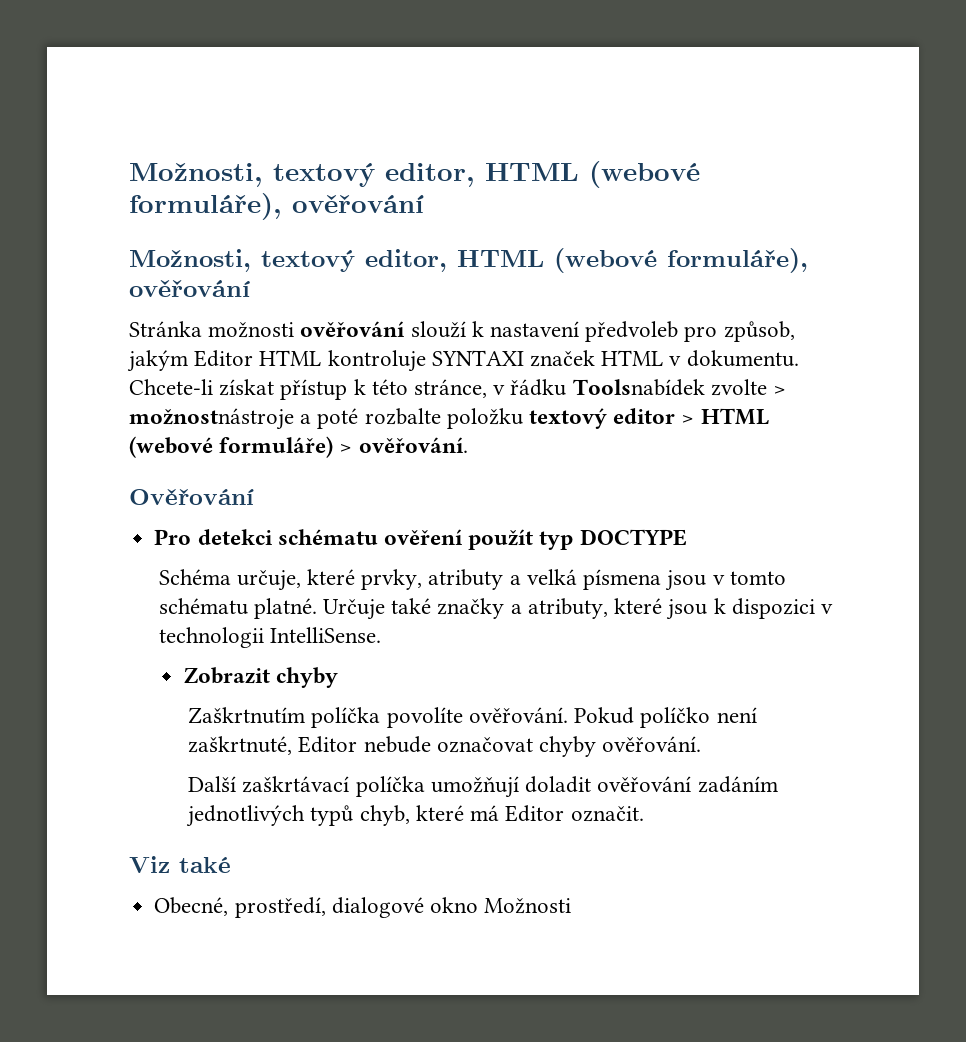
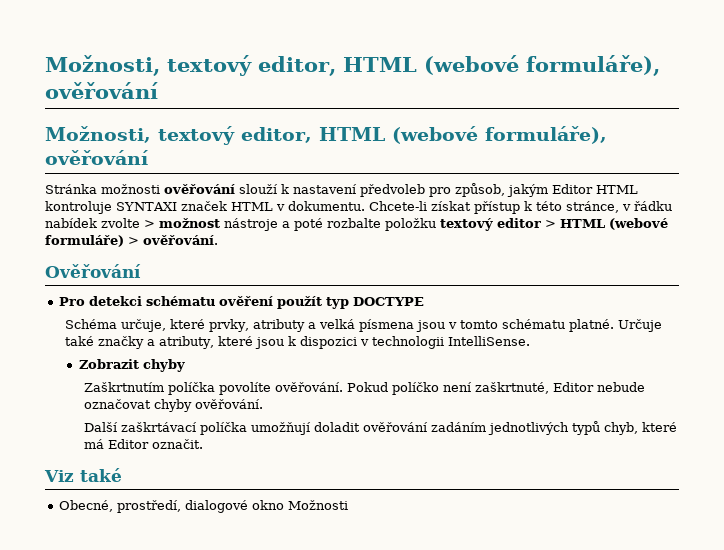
[572,379,705,396] Toolsnabídek -> [45,218,97,228] nabídek
[129,408,294,430] možnostnástroje -> [159,218,278,231] možnost nástroje

